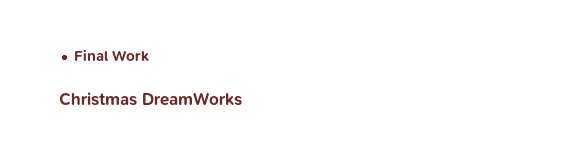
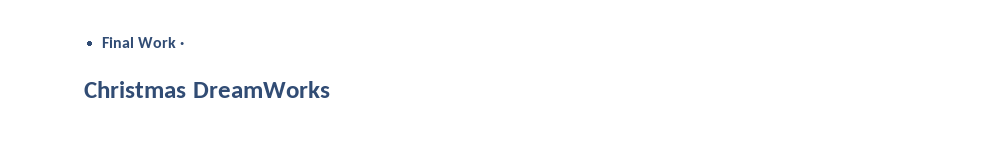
(150, 56) none -> [180,42,185,48] ·

